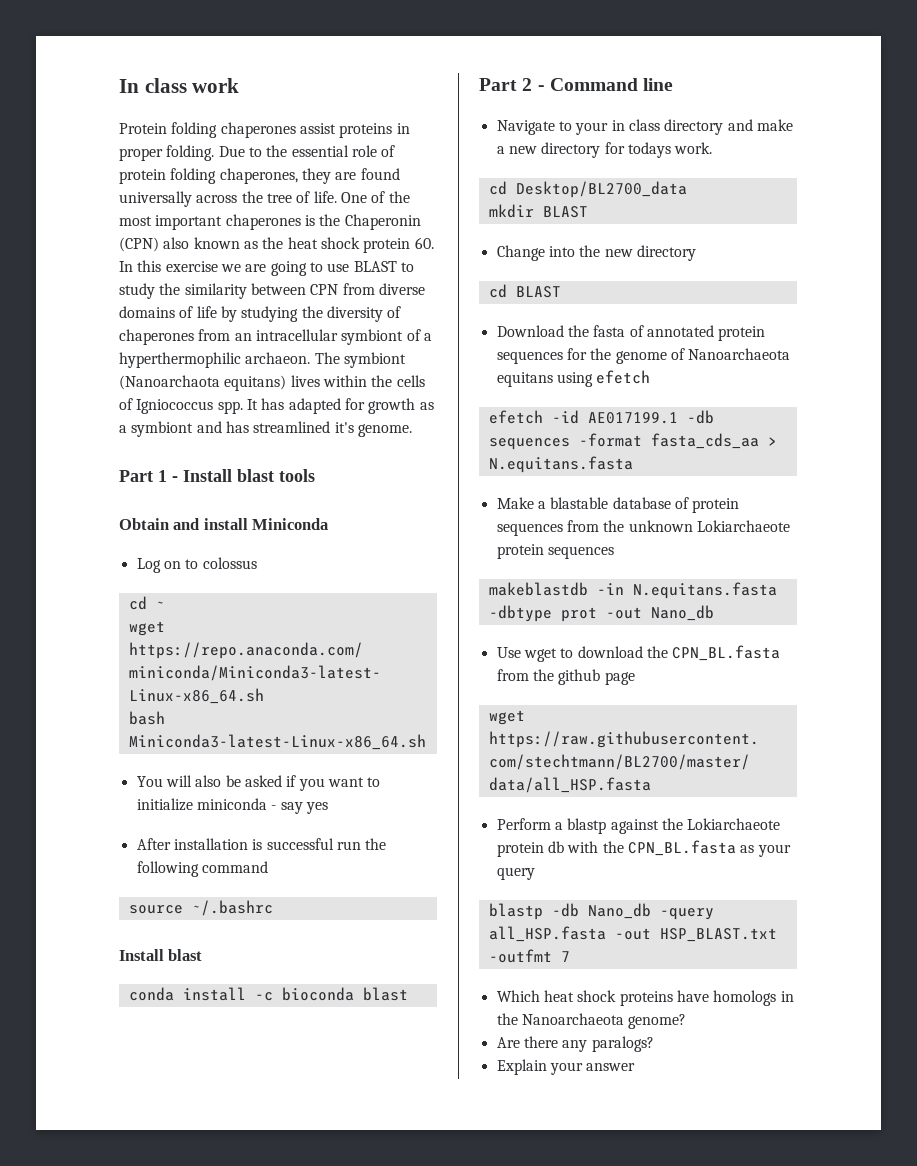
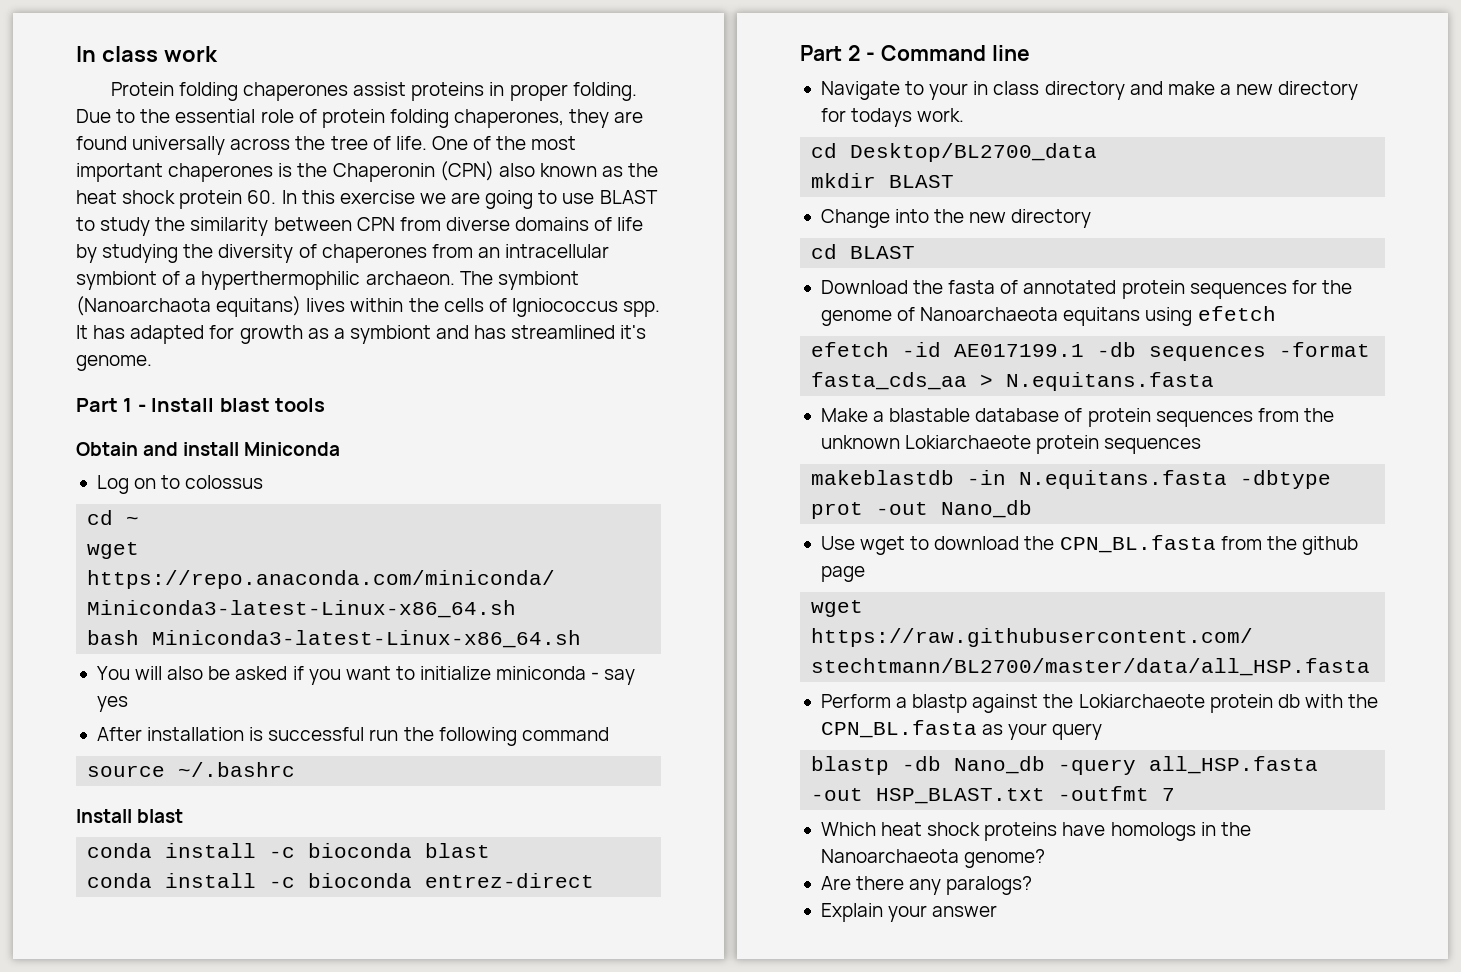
(408, 994) none -> [87,873,595,888] // conda install -c bioconda entrez-direct

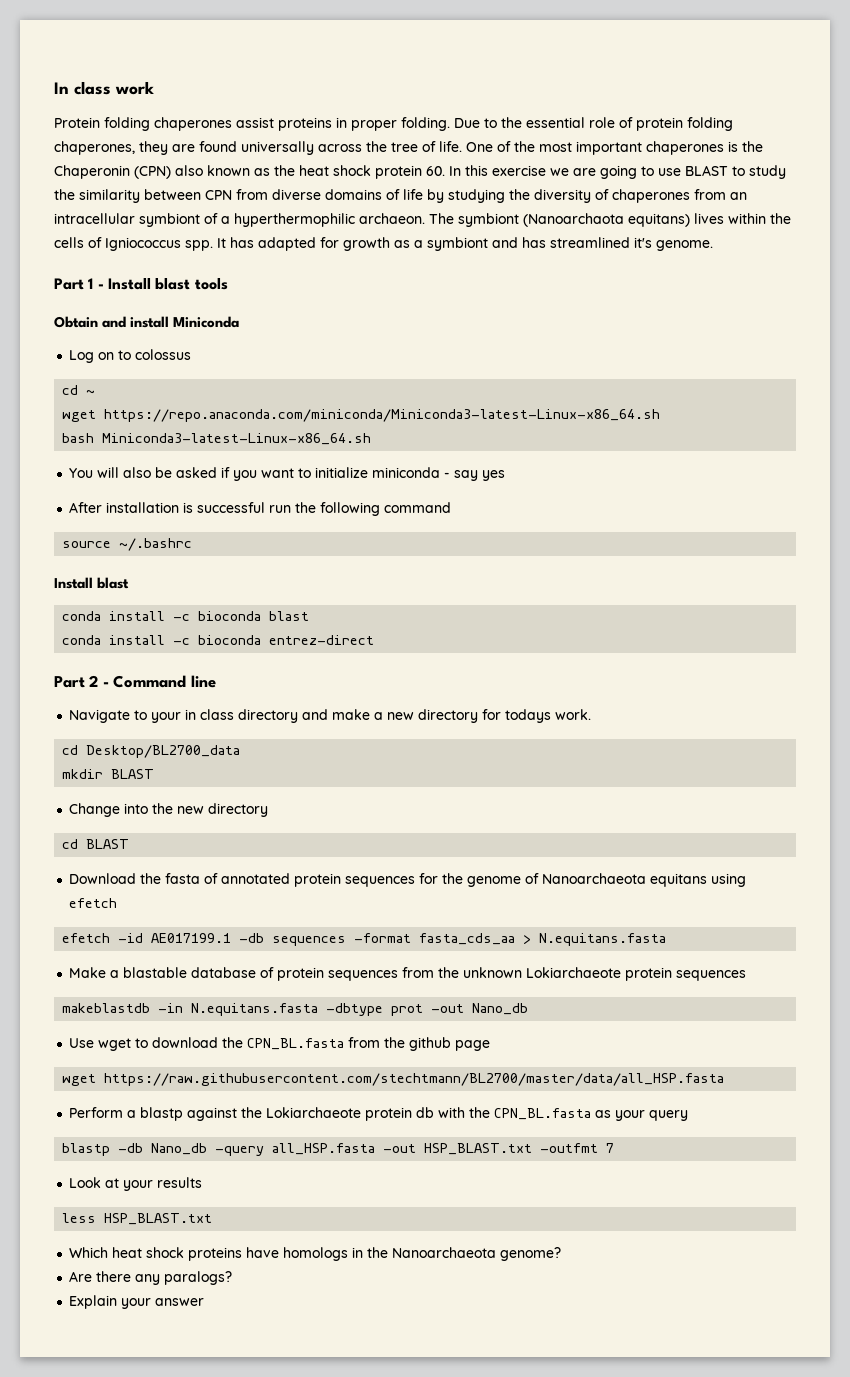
(1176, 794) none -> [69,1177,203,1191] [62,1213,213,1225] // Look at your results // less HSP_BLAST.txt

